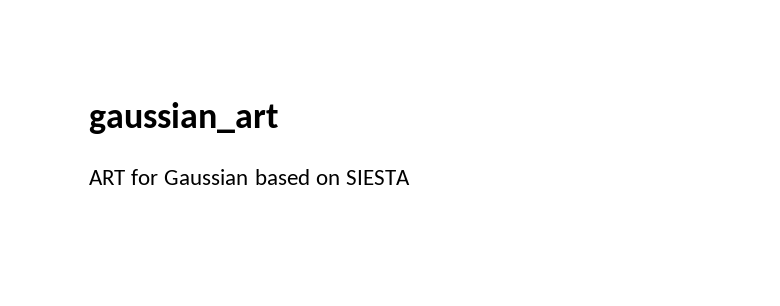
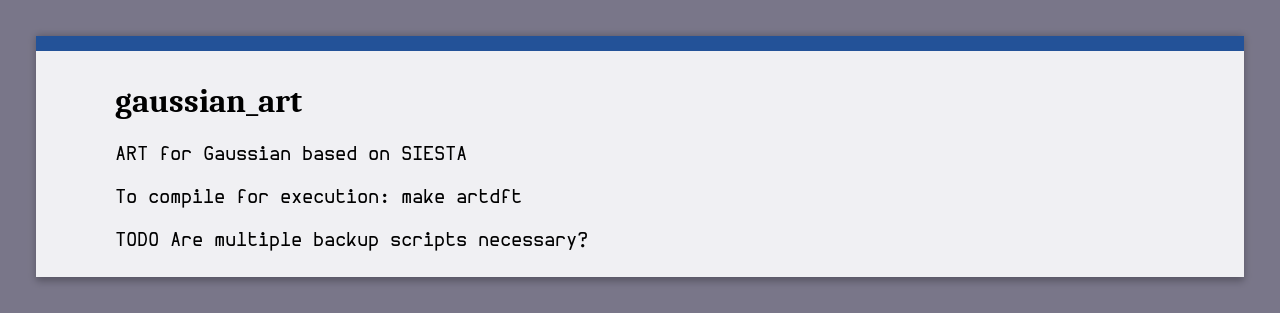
(411, 177) none -> [115,189,522,208] [115,232,588,251] // To compile for execution: make artdft // TODO Are multiple backup scripts necessary?

